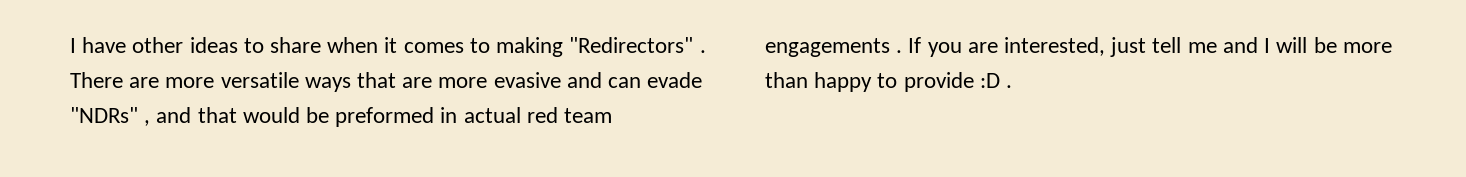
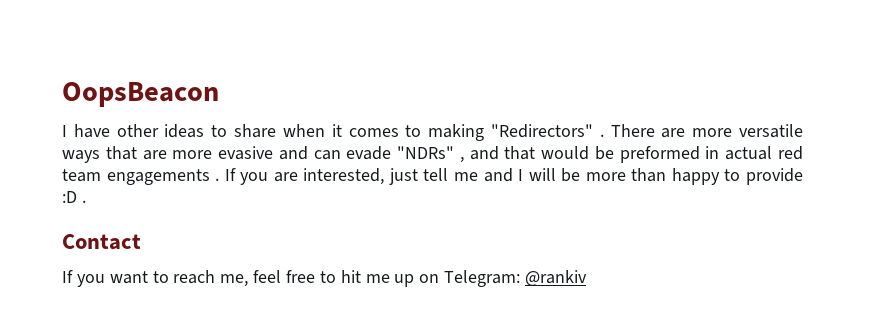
(70, 45) none -> [62,82,219,107] OopsBeacon //
(1013, 86) none -> [62,234,141,250] [62,270,588,287] // Contact // If you want to reach me, feel free to hit me up on Telegram: @rankiv

